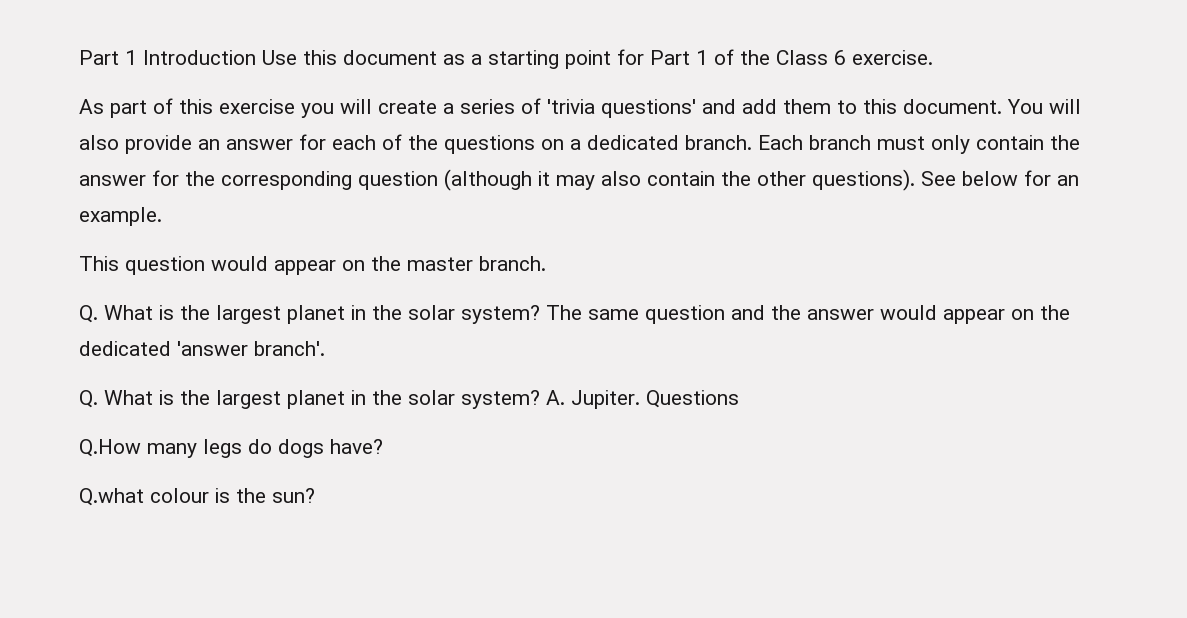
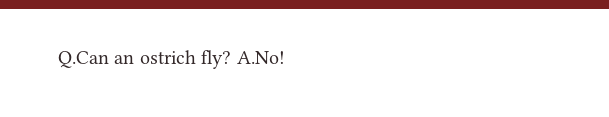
[79,49,933,69] [79,98,1081,118] [79,134,1080,154] [79,169,1079,191] [79,207,162,226] [79,256,546,275] [79,305,1070,324] [79,341,325,356] [79,390,739,409] [79,439,383,458] [79,488,315,506] Part 1 Introduction Use this document as a starting point for Part 1 of the Class 6 exercise. // As part of this exercise you will create a series of 'trivia questions' and add them to this document. You will also provide an answer for each of the questions on a dedicated branch. Each branch must only contain the answer for the corresponding question (although it may also contain the other questions). See below for an example. // This question would appear on the master branch. // Q. What is the largest planet in the solar system? The same question and the answer would appear on the dedicated 'answer branch'. // Q. What is the largest planet in the solar system? A. Jupiter. Questions // Q.How many legs do dogs have? // Q.what colour is the sun? -> [58,50,285,69] Q.Can an ostrich fly? A.No!

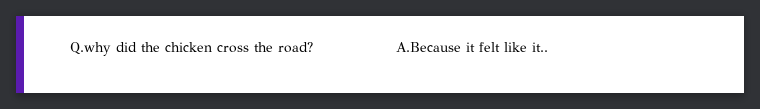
[58,50,285,69] Q.Can an ostrich fly? A.No! -> [70,42,548,56] Q.why did the chicken cross the road? A.Because it felt like it..

